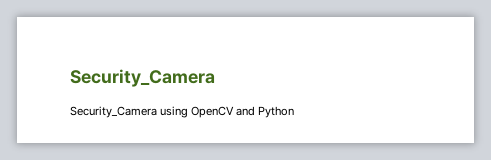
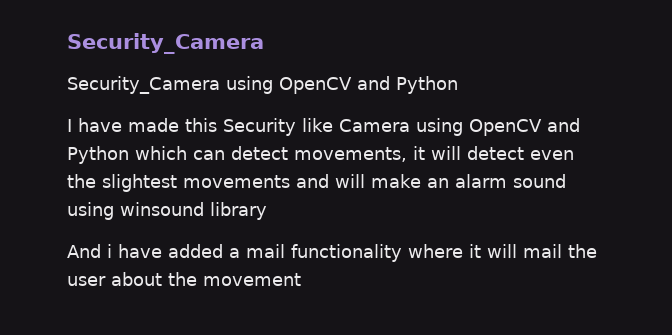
(295, 112) none -> [67,118,580,136] [67,146,574,164] [67,174,566,192] [67,202,267,220] [67,244,597,262] [67,272,301,286] // I have made this Security like Camera using OpenCV and Python which can detect movements, it will detect even the slightest movements and will make an alarm sound using winsound library // And i have added a mail functionality where it will mail the user about the movement

